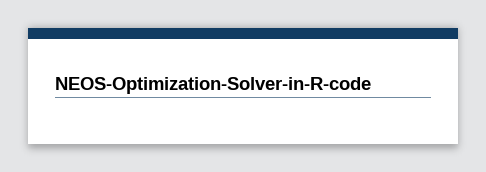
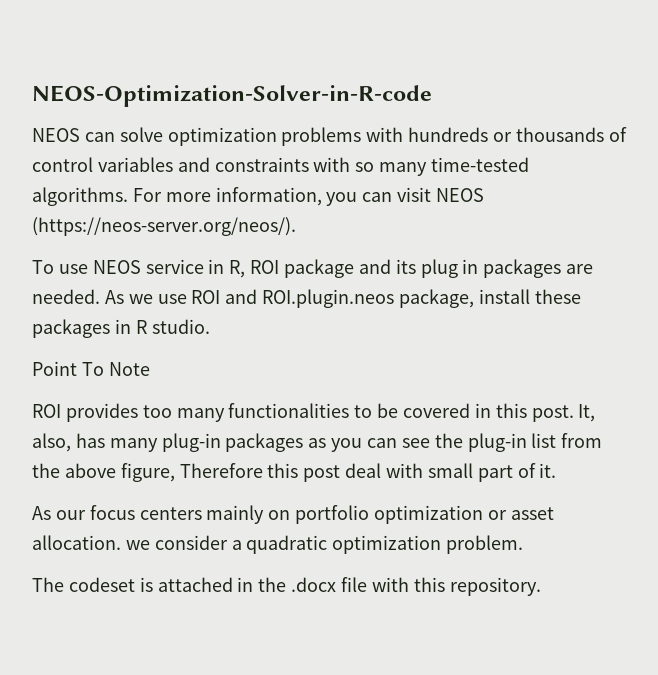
(371, 85) none -> [32,127,627,146] [32,157,530,176] [32,187,485,206] [32,217,296,236] [32,259,594,278] [32,289,581,308] [32,319,210,338] [32,361,150,376] [32,403,596,422] [32,433,603,452] [32,463,557,482] [32,505,554,524] [32,535,524,554] [32,577,541,596] // NEOS can solve optimization problems with hundreds or thousands of control variables and constraints with so many time-tested algorithms. For more information, you can visit NEOS (https://neos-server.org/neos/). // To use NEOS service in R, ROI package and its plug in packages are needed. As we use ROI and ROI.plugin.neos package, install these packages in R studio. // Point To Note // ROI provides too many functionalities to be covered in this post. It, also, has many plug-in packages as you can see the plug-in list from the above figure, Therefore this post deal with small part of it. // As our focus centers mainly on portfolio optimization or asset allocation. we consider a quadratic optimization problem. // The codeset is attached in the .docx file with this repository.

